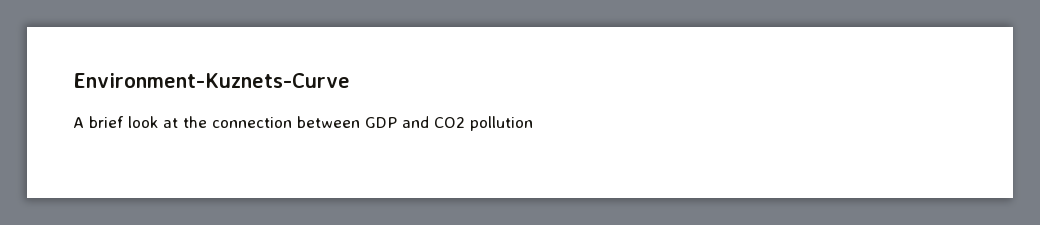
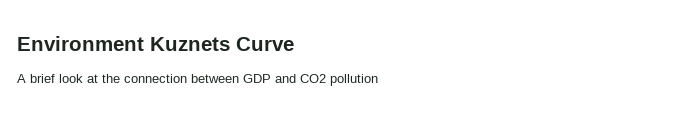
[73,73,350,88] Environment-Kuznets-Curve -> [17,36,294,51] Environment Kuznets Curve

